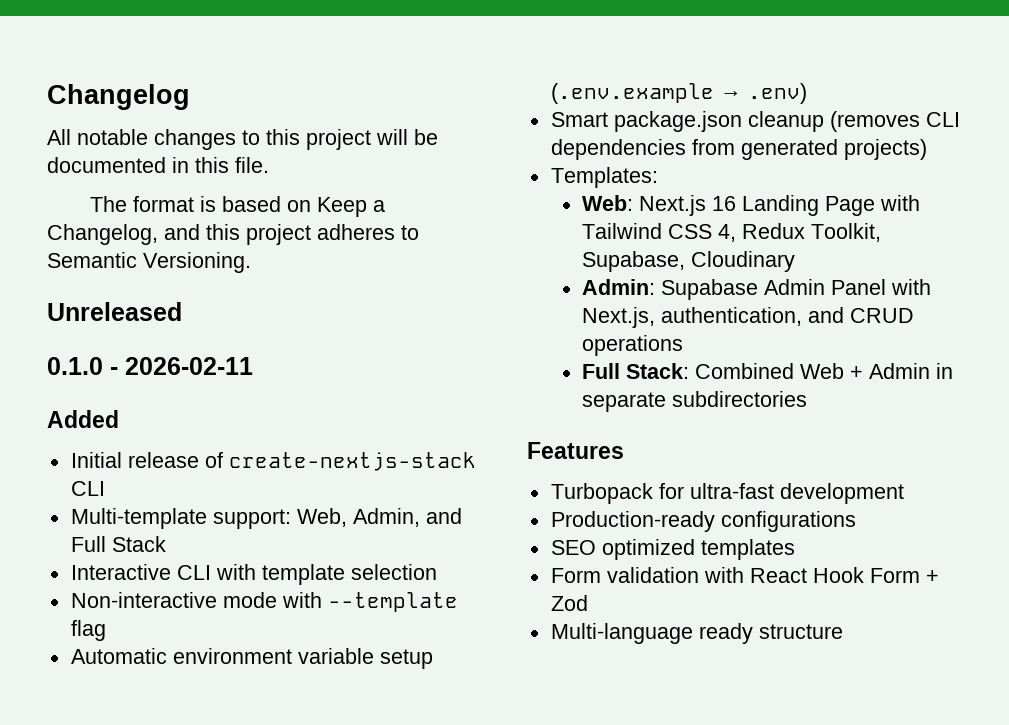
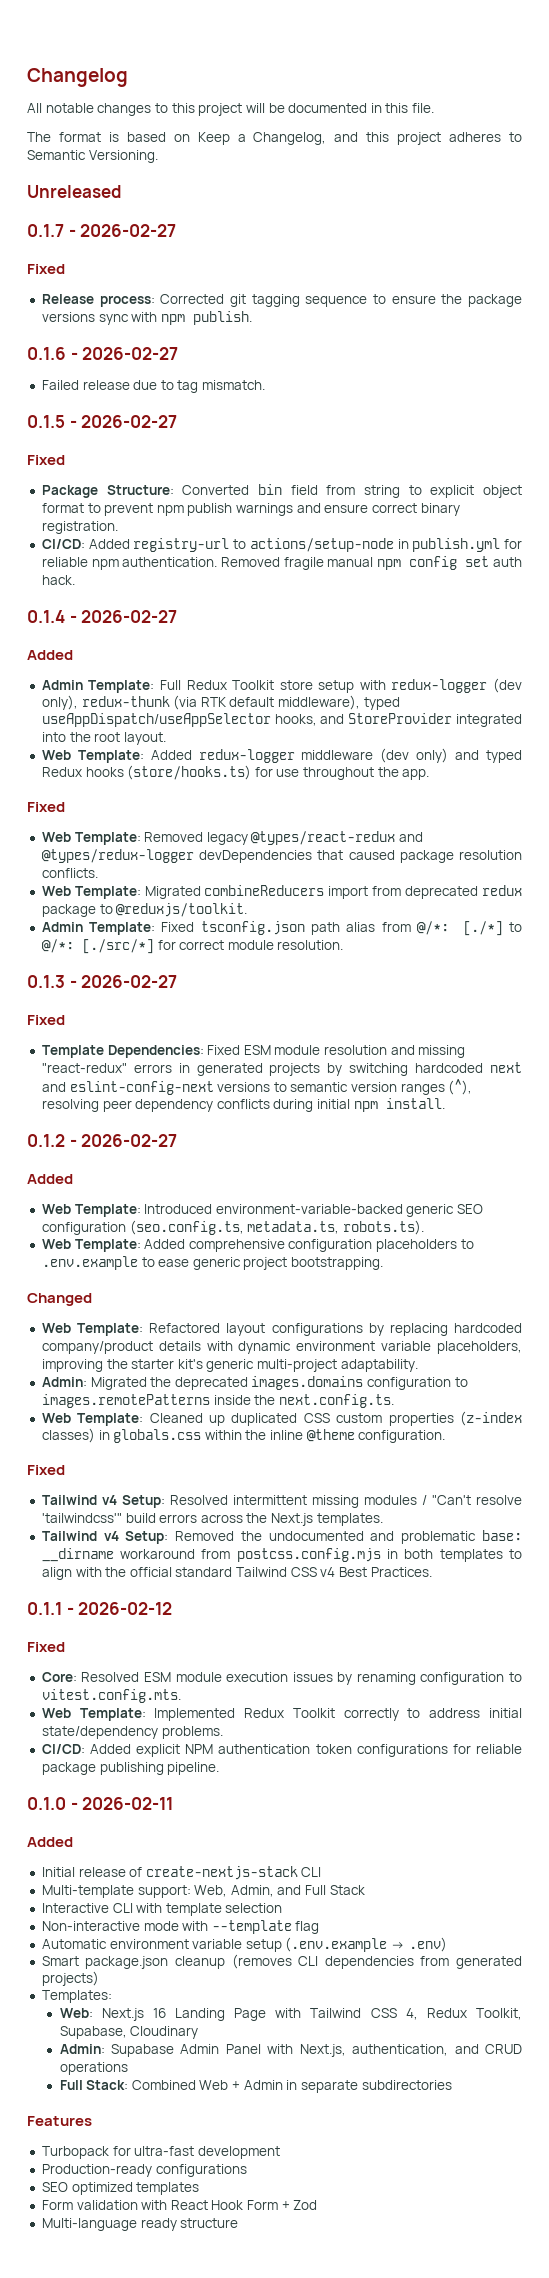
(182, 311) none -> [27,224,177,237] [27,264,65,274] [41,294,522,307] [41,311,252,325] [27,347,179,360] [41,380,266,393] [27,415,178,428] [27,455,65,465] [41,484,522,498] [41,503,460,516] [41,521,118,534] [41,538,522,552] [41,556,522,570] [41,575,75,585] [27,610,178,623] [27,650,73,660] [41,678,522,693] [41,695,400,710] [41,713,522,727] [41,732,166,745] [41,748,522,763] [41,765,430,780] [27,802,65,812] [41,831,424,845] [41,849,522,863] [41,868,98,878] [41,885,522,899] [41,903,248,917] [41,921,522,936] [41,939,344,954] [27,975,178,988] [27,1015,65,1025] [41,1045,466,1058] [41,1062,522,1076] [41,1079,473,1095] [41,1098,445,1112] [27,1134,178,1147] [27,1174,73,1184] [41,1204,484,1217] [41,1220,424,1235] [41,1239,474,1252] [41,1256,384,1270] [27,1293,92,1306] [41,1323,522,1336] [41,1341,522,1354] [41,1359,418,1372] [41,1376,468,1390] [41,1394,394,1408] [41,1411,522,1426] [41,1428,446,1443] [27,1465,65,1475] [41,1495,522,1508] [41,1513,383,1526] [41,1530,522,1544] [41,1548,522,1562] [41,1567,432,1580] [27,1602,173,1615] [27,1642,65,1652] [41,1672,522,1685] [41,1689,181,1703] [41,1708,522,1721] [41,1726,223,1739] [41,1744,522,1757] [41,1762,220,1775] // 0.1.7 - 2026-02-27 // Fixed // Release process: Corrected git tagging sequence to ensure the package versions sync with npm publish. // 0.1.6 - 2026-02-27 // Failed release due to tag mismatch. // 0.1.5 - 2026-02-27 // Fixed // Package Structure: Converted bin field from string to explicit object format to prevent npm publish warnings and ensure correct binary registration. // CI/CD: Added registry-url to actions/setup-node in publish.yml for reliable npm authentication. Removed fragile manual npm config set auth hack. // 0.1.4 - 2026-02-27 // Added // Admin Template: Full Redux Toolkit store setup with redux-logger (dev only), redux-thunk (via RTK default middleware), typed useAppDispatch/useAppSelector hooks, and StoreProvider integrated into the root layout. // Web Template: Added redux-logger middleware (dev only) and typed Redux hooks (store/hooks.ts) for use throughout the app. // Fixed // Web Template: Removed legacy @types/react-redux and @types/redux-logger devDependencies that caused package resolution conflicts. // Web Template: Migrated combineReducers import from deprecated redux package to @reduxjs/toolkit. // Admin Template: Fixed tsconfig.json path alias from @/*: [./*] to @/*: [./src/*] for correct module resolution. // 0.1.3 - 2026-02-27 // Fixed // Template Dependencies: Fixed ESM module resolution and missing "react-redux" errors in generated projects by switching hardcoded next and eslint-config-next versions to semantic version ranges (^), resolving peer dependency conflicts during initial npm install. // 0.1.2 - 2026-02-27 // Added // Web Template: Introduced environment-variable-backed generic SEO configuration (seo.config.ts, metadata.ts, robots.ts). // Web Template: Added comprehensive configuration placeholders to .env.example to ease generic project bootstrapping. // Changed // Web Template: Refactored layout configurations by replacing hardcoded company/product details with dynamic environment variable placeholders, improving the starter kit's generic multi-project adaptability. // Admin: Migrated the deprecated images.domains configuration to images.remotePatterns inside the next.config.ts. // Web Template: Cleaned up duplicated CSS custom properties (z-index classes) in globals.css within the inline @theme configuration. // Fixed // Tailwind v4 Setup: Resolved intermittent missing modules / "Can't resolve 'tailwindcss'" build errors across the Next.js templates. // Tailwind v4 Setup: Removed the undocumented and problematic base: __dirname workaround from postcss.config.mjs in both templates to align with the official standard Tailwind CSS v4 Best Practices. // 0.1.1 - 2026-02-12 // Fixed // Core: Resolved ESM module execution issues by renaming configuration to vitest.config.mts. // Web Template: Implemented Redux Toolkit correctly to address initial state/dependency problems. // CI/CD: Added explicit NPM authentication token configurations for reliable package publishing pipeline.

